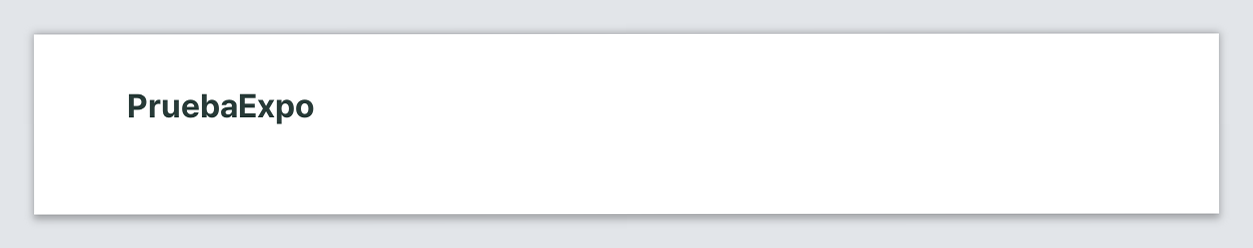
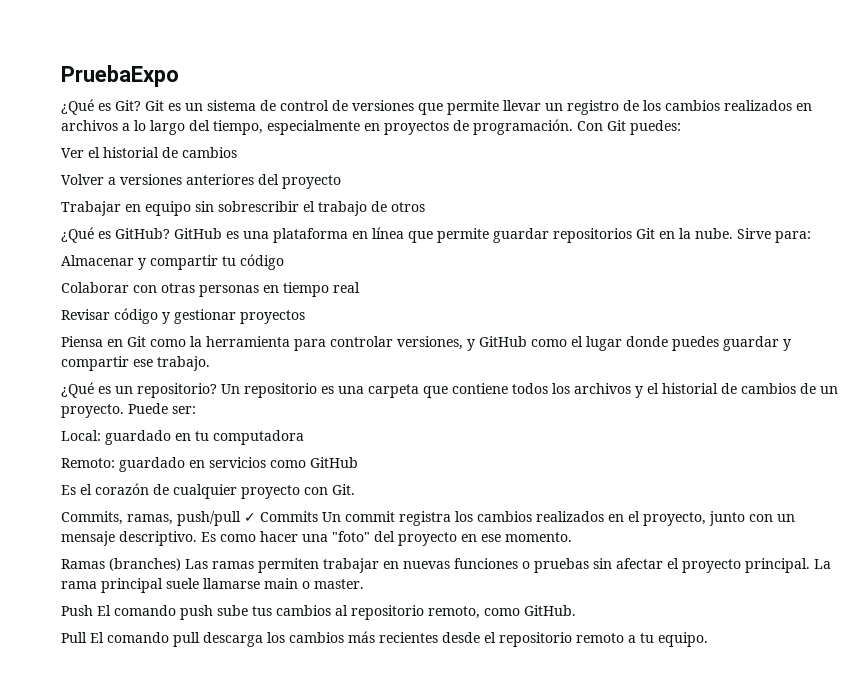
(315, 109) none -> [61,99,812,115] [61,119,681,135] [61,147,237,158] [61,174,341,189] [61,201,425,216] [61,227,811,243] [61,254,284,270] [61,282,360,297] [61,308,305,324] [61,336,791,351] [61,356,210,371] [61,382,838,398] [61,403,196,418] [61,430,304,445] [61,457,358,472] [61,483,355,499] [61,511,795,526] [61,531,572,546] [61,558,831,573] [61,578,364,593] [61,605,576,620] [61,631,708,647] // ¿Qué es Git? Git es un sistema de control de versiones que permite llevar un registro de los cambios realizados en archivos a lo largo del tiempo, especialmente en proyectos de programación. Con Git puedes: // Ver el historial de cambios // Volver a versiones anteriores del proyecto // Trabajar en equipo sin sobrescribir el trabajo de otros // ¿Qué es GitHub? GitHub es una plataforma en línea que permite guardar repositorios Git en la nube. Sirve para: // Almacenar y compartir tu código // Colaborar con otras personas en tiempo real // Revisar código y gestionar proyectos // Piensa en Git como la herramienta para controlar versiones, y GitHub como el lugar donde puedes guardar y compartir ese trabajo. // ¿Qué es un repositorio? Un repositorio es una carpeta que contiene todos los archivos y el historial de cambios de un proyecto. Puede ser: // Local: guardado en tu computadora // Remoto: guardado en servicios como GitHub // Es el corazón de cualquier proyecto con Git. // Commits, ramas, push/pull ✓ Commits Un commit registra los cambios realizados en el proyecto, junto con un mensaje descriptivo. Es como hacer una "foto" del proyecto en ese momento. // Ramas (branches) Las ramas permiten trabajar en nuevas funciones o pruebas sin afectar el proyecto principal. La rama principal suele llamarse main o master. // Push El comando push sube tus cambios al repositorio remoto, como GitHub. // Pull El comando pull descarga los cambios más recientes desde el repositorio remoto a tu equipo.

